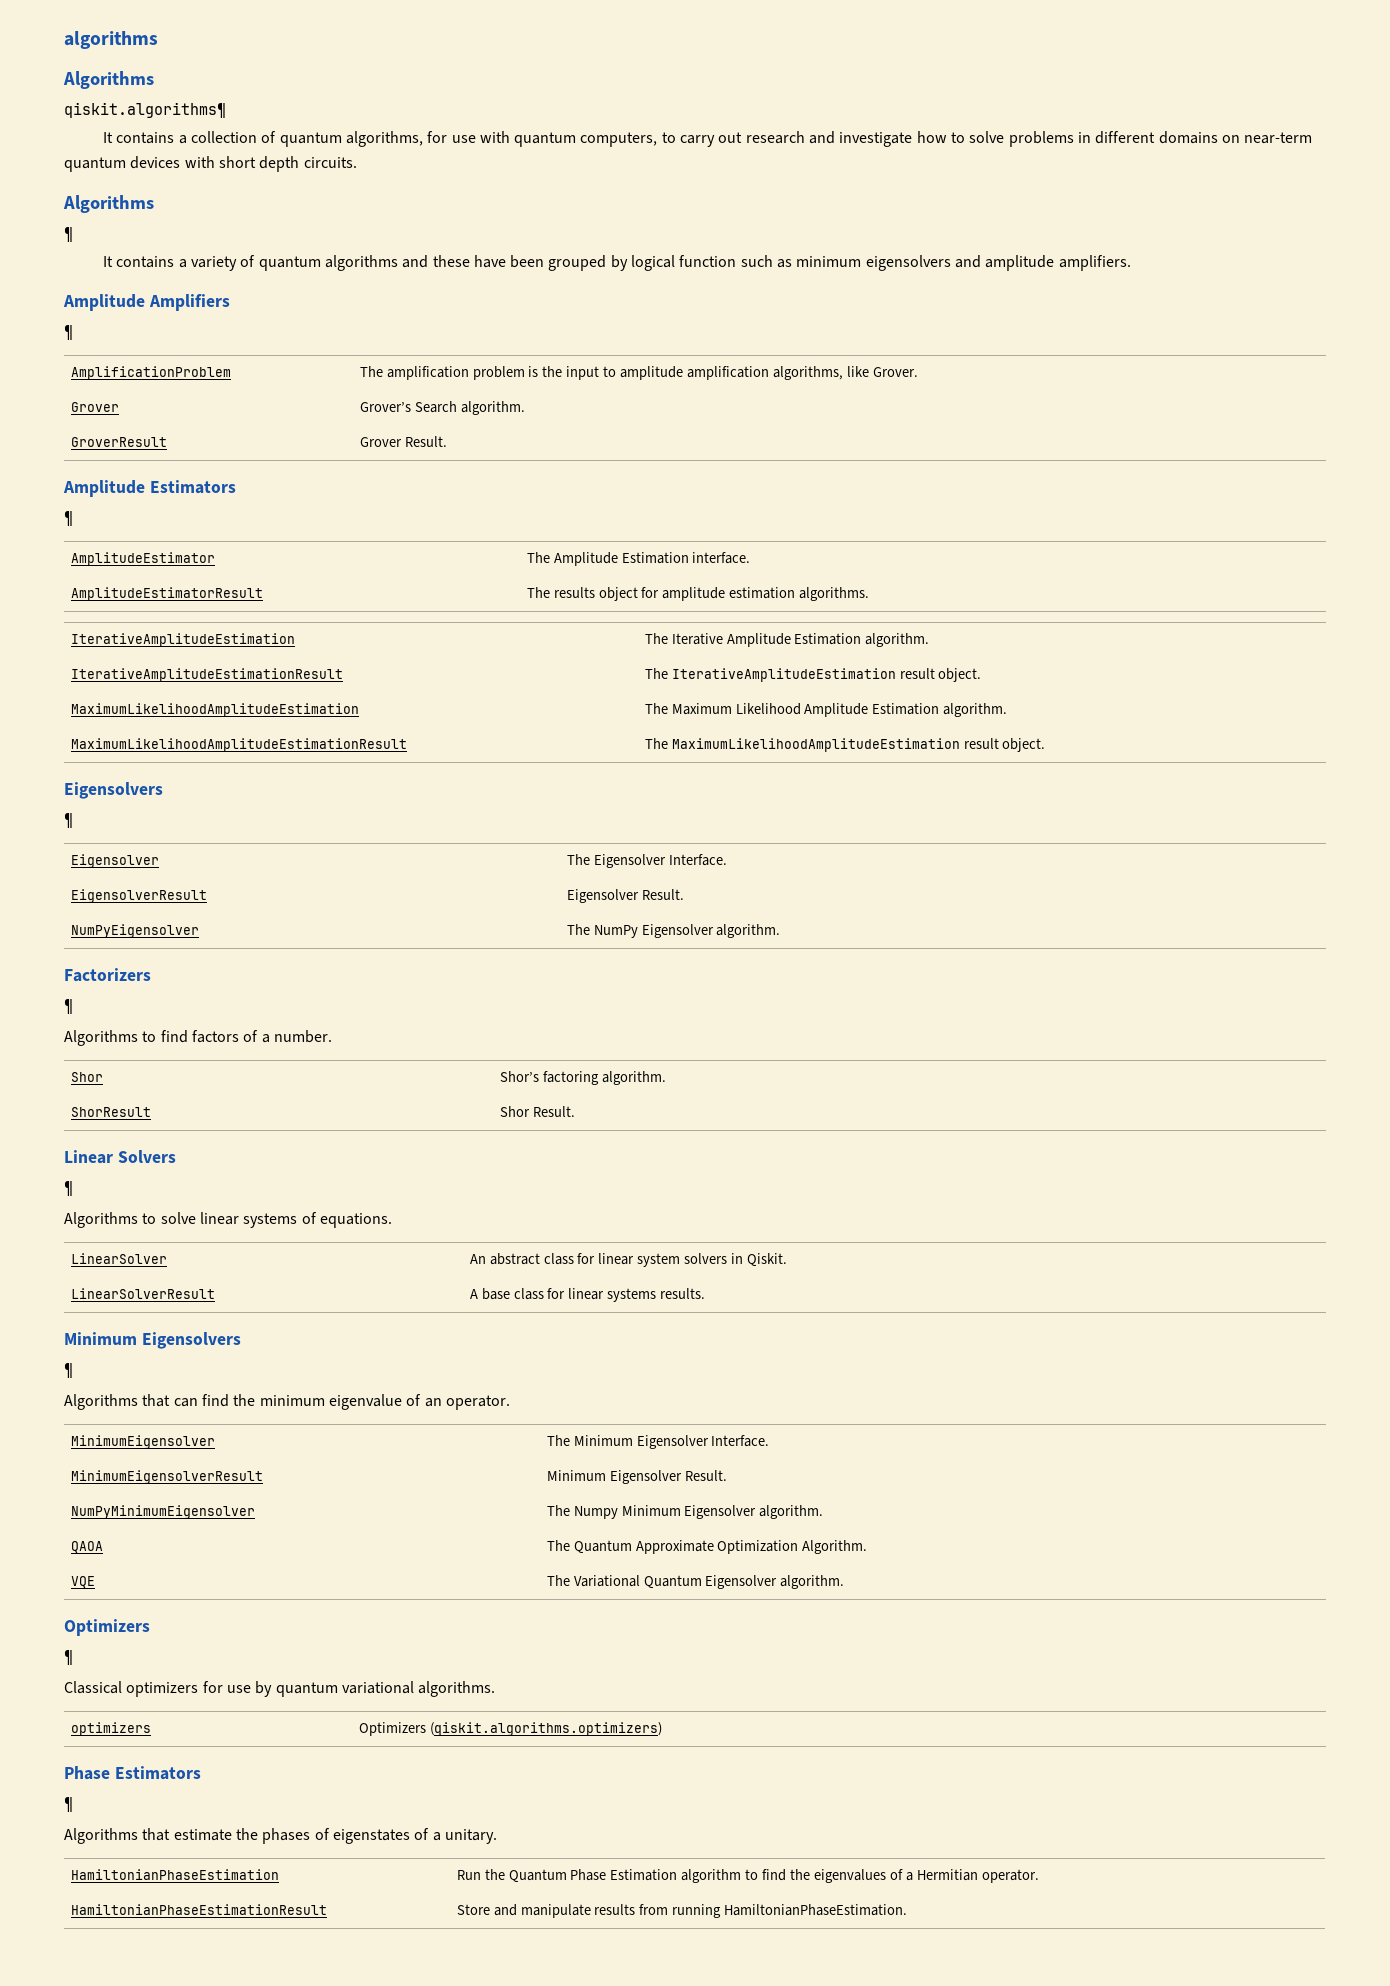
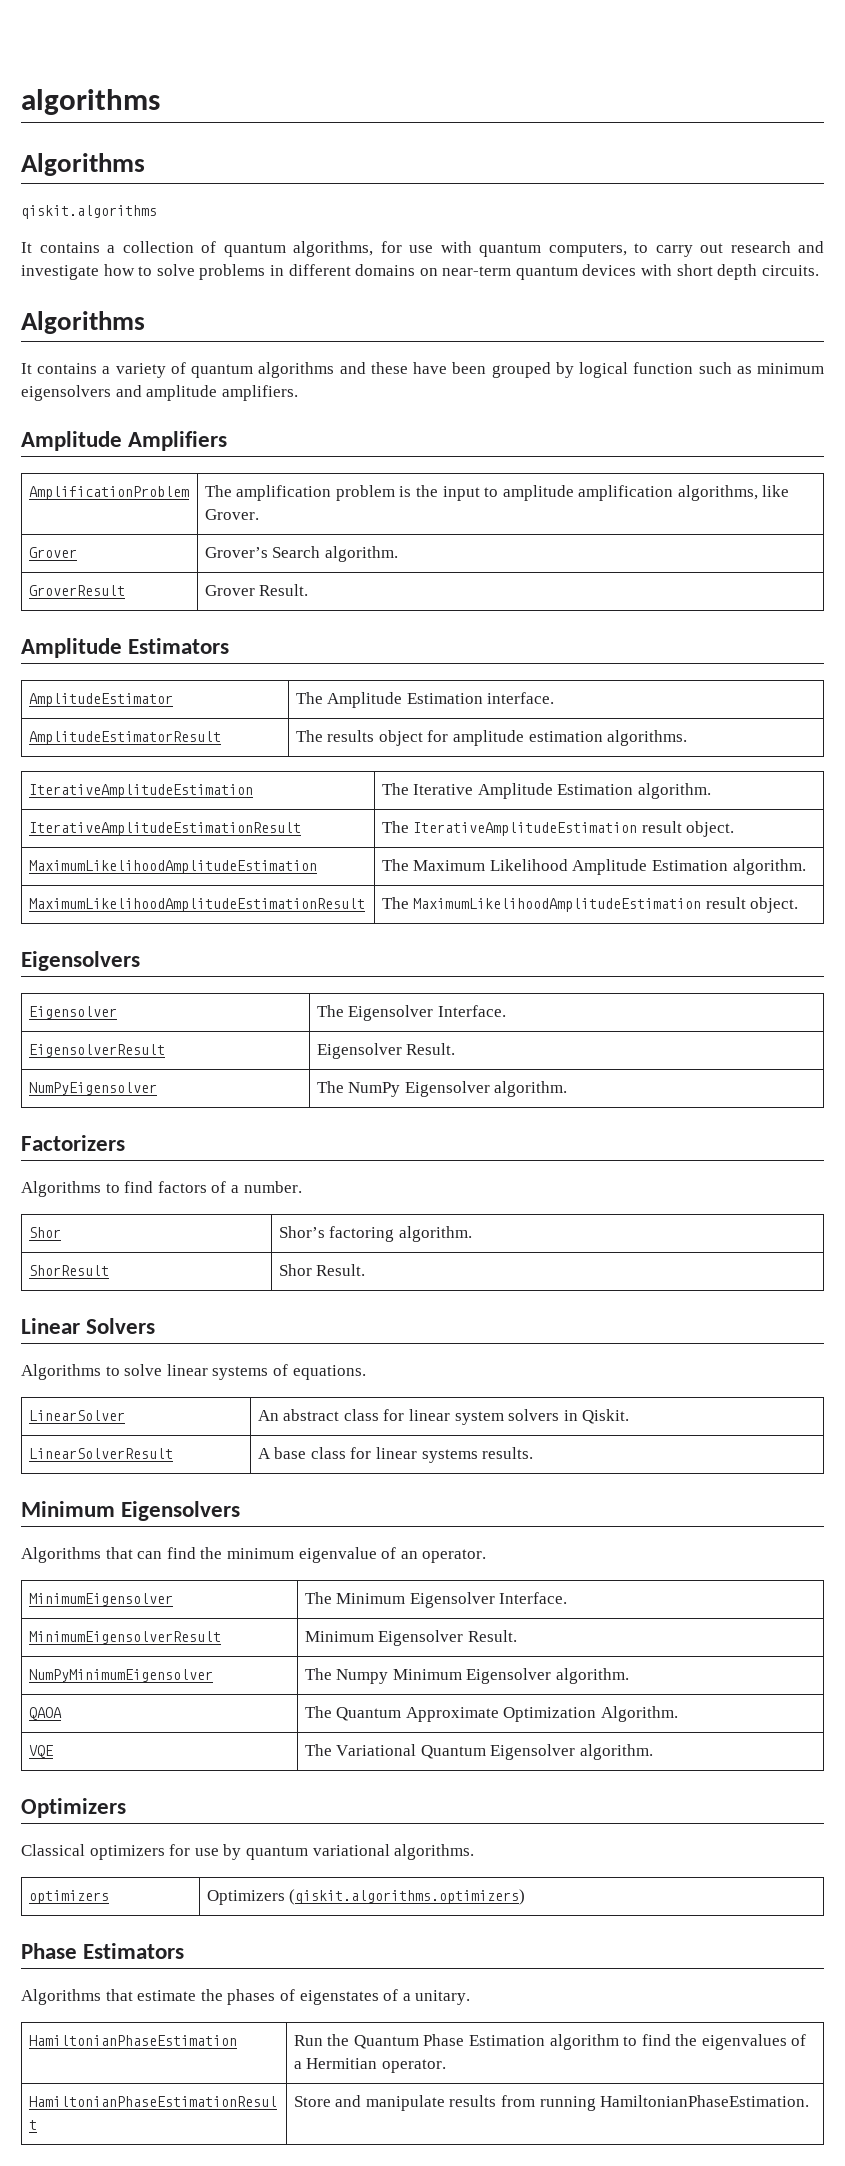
[64,102,226,118] qiskit.algorithms¶ -> [21,205,157,219] qiskit.algorithms
[64,227,73,242] // ¶ -> (145, 322) none
[64,325,73,340] // ¶ -> (228, 441) none
[64,511,73,526] // ¶ -> (230, 646) none
[64,813,73,828] // ¶ -> (140, 961) none
[64,999,73,1014] // ¶ -> (125, 1143) none
[64,1181,73,1196] // ¶ -> (156, 1326) none
[64,1363,73,1378] // ¶ -> (241, 1511) none
[64,1650,73,1665] // ¶ -> (126, 1808) none
[64,1797,73,1812] // ¶ -> (185, 1951) none

